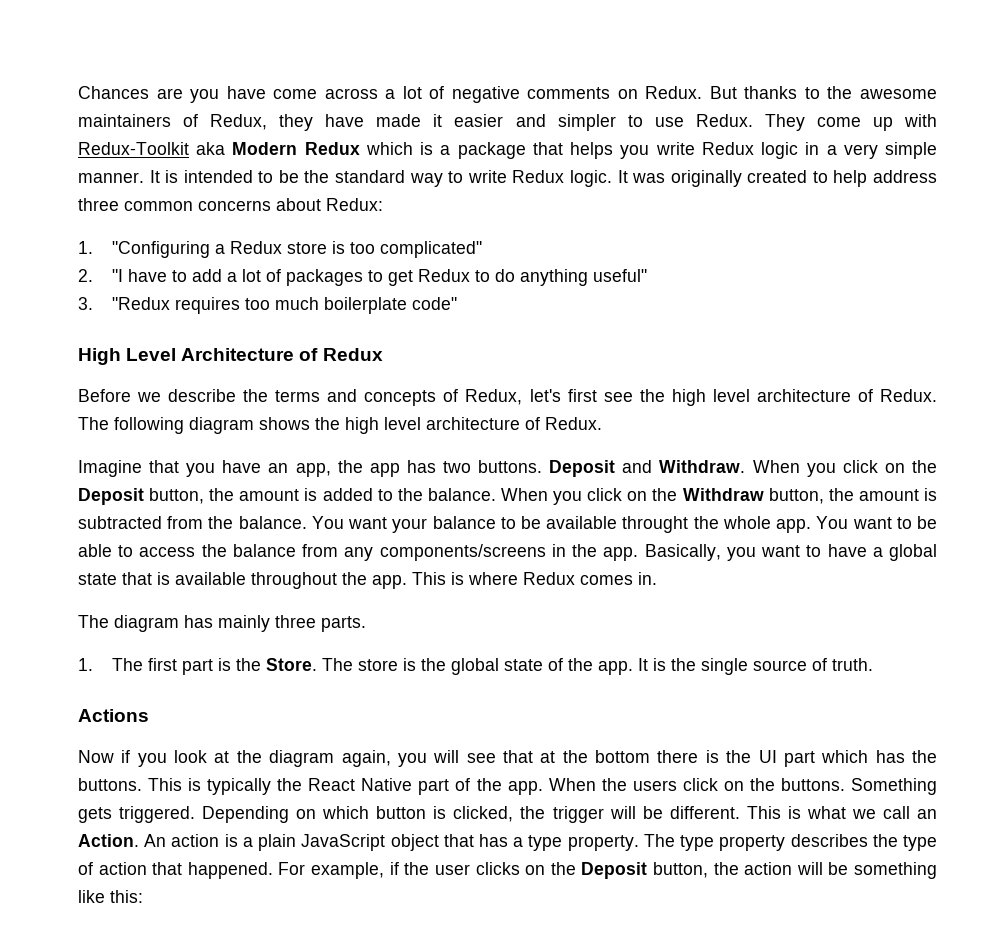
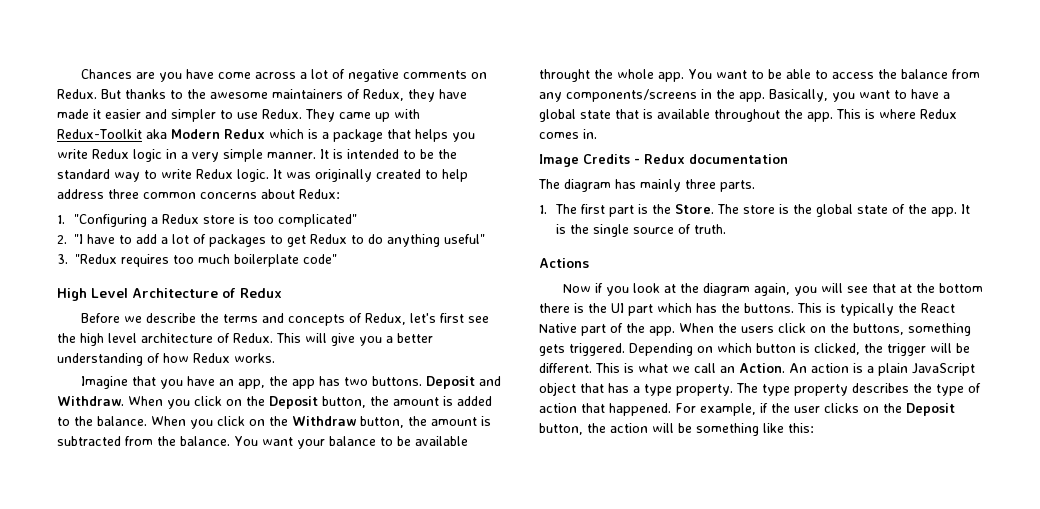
[816,117,861,127] come -> [339,112,371,119] came
[78,417,602,434] The following diagram shows the high level architecture of Redux. -> [276,333,433,346] [57,353,275,366] This will give you a better understanding of how Redux works.
(657, 578) none -> [539,154,788,167] // Image Credits - Redux documentation
[780,778,937,795] buttons. Something -> [853,323,971,336] buttons, something

